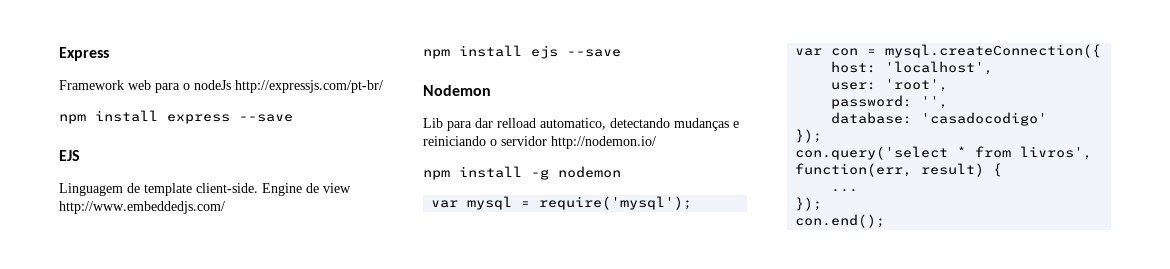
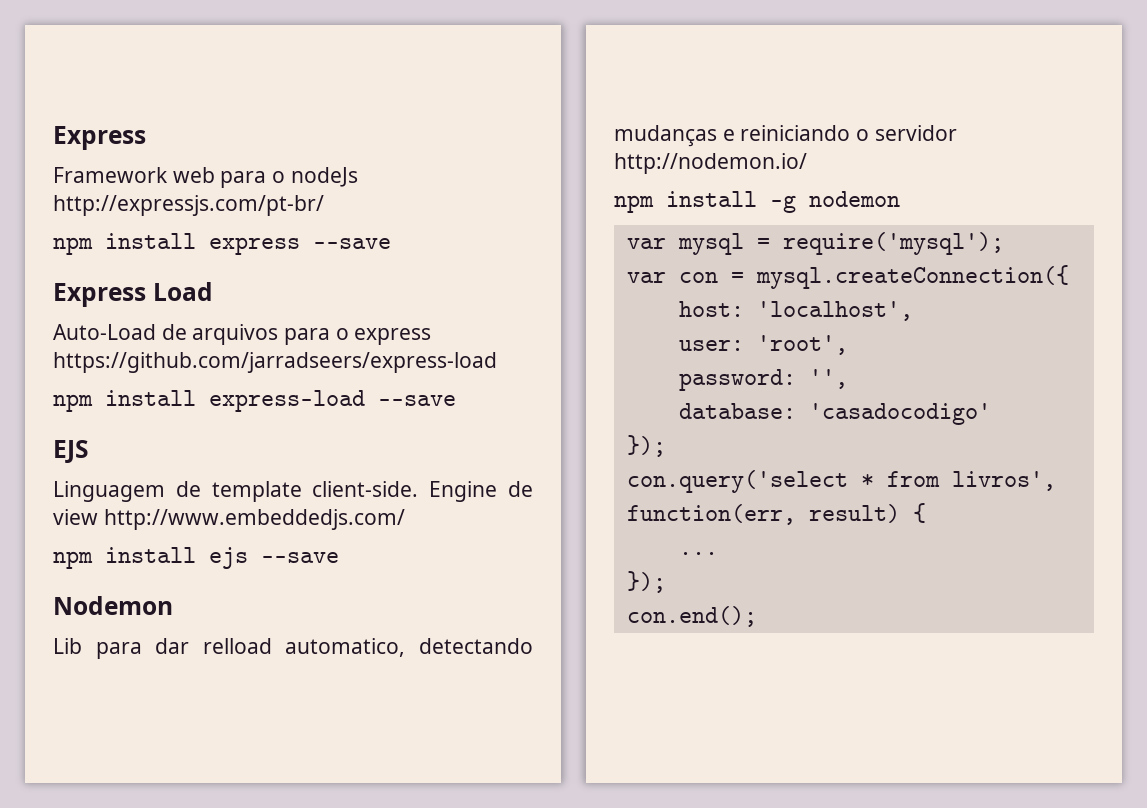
(293, 118) none -> [53,282,213,307] [53,324,432,345] [53,352,497,373] [53,390,456,412] // Express Load // Auto-Load de arquivos para o express https://github.com/jarradseers/express-load // npm install express-load --save

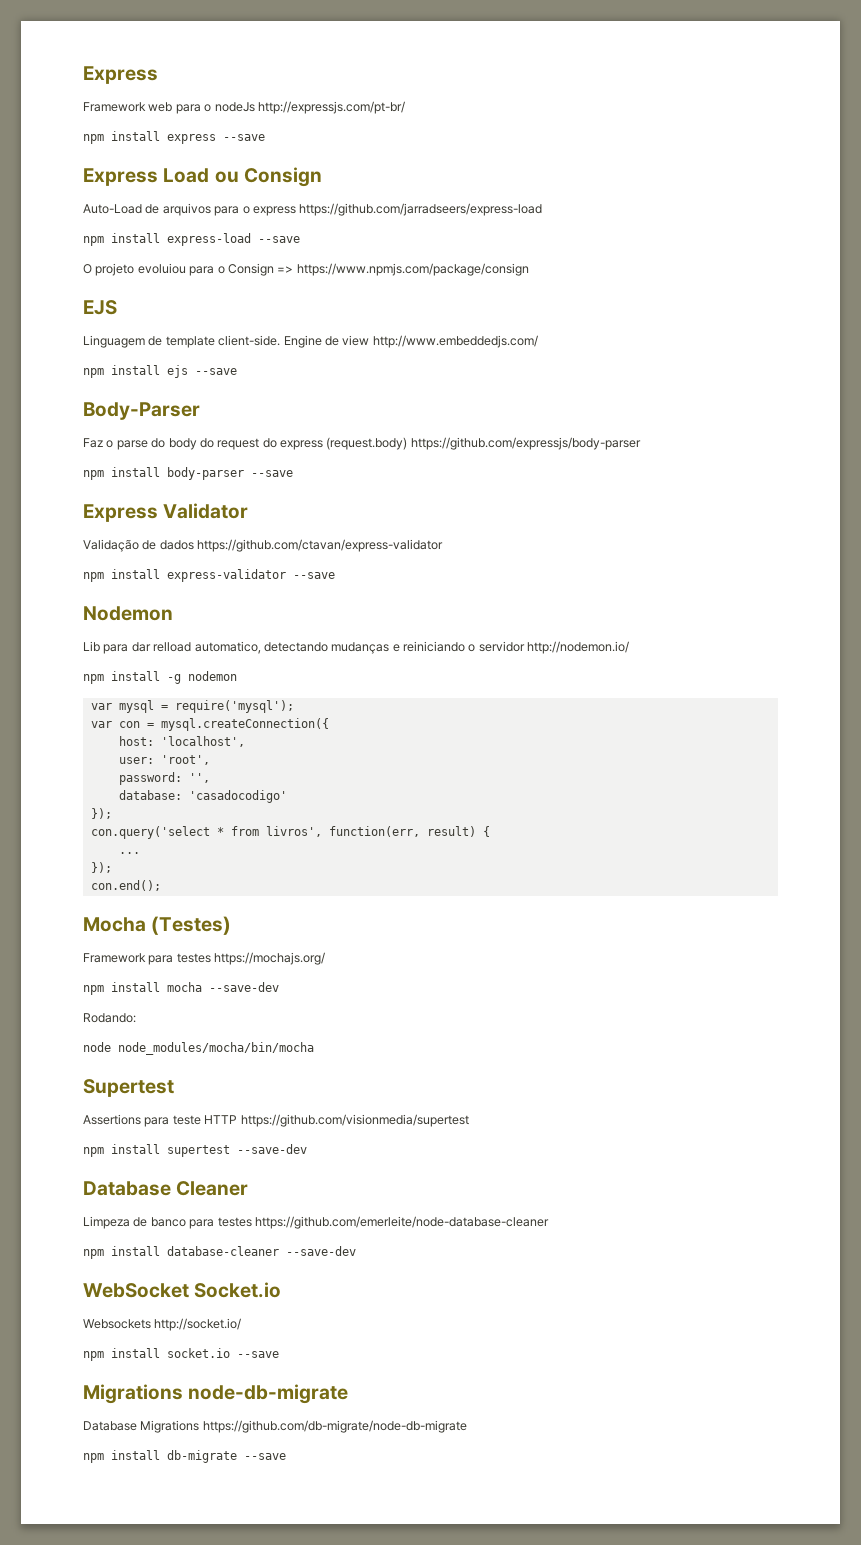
(213, 291) none -> [214,167,322,187] ou Consign
(456, 400) none -> [83,263,529,276] // O projeto evoluiou para o Consign => https://www.npmjs.com/package/consign
(339, 557) none -> [83,402,200,420] [83,437,641,450] [83,467,293,480] [83,503,249,522] [83,539,444,552] [83,569,335,582] // Body-Parser // Faz o parse do body do request do express (request.body) https://github.com/expressjs/body-parser // npm install body-parser --save // Express Validator // Validação de dados https://github.com/ctavan/express-validator // npm install express-validator --save
(757, 616) none -> [83,916,232,935] [83,952,326,965] [83,982,279,995] [83,1013,136,1023] [83,1042,314,1055] [83,1079,174,1097] [83,1114,469,1127] [83,1144,307,1157] [83,1181,249,1196] [83,1216,549,1229] [83,1246,356,1259] [83,1282,282,1298] [83,1318,242,1331] [83,1348,279,1361] [83,1384,349,1404] [83,1420,467,1433] [83,1450,286,1463] // Mocha (Testes) // Framework para testes https://mochajs.org/ // npm install mocha --save-dev // Rodando: // node node_modules/mocha/bin/mocha // Supertest // Assertions para teste HTTP https://github.com/visionmedia/supertest // npm install supertest --save-dev // Database Cleaner // Limpeza de banco para testes https://github.com/emerleite/node-database-cleaner // npm install database-cleaner --save-dev // WebSocket Socket.io // Websockets http://socket.io/ // npm install socket.io --save // Migrations node-db-migrate // Database Migrations https://github.com/db-migrate/node-db-migrate // npm install db-migrate --save

